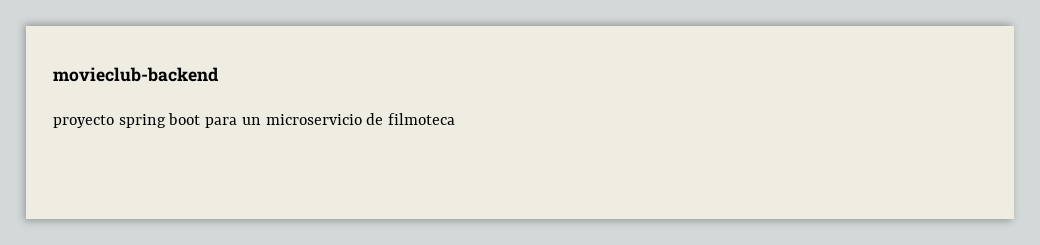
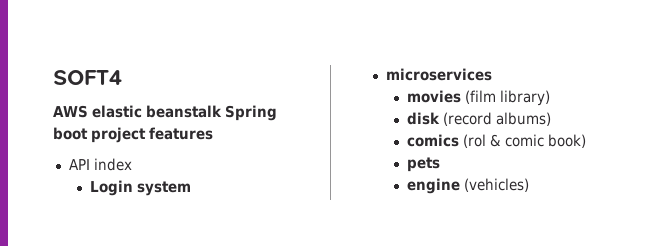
[53,67,219,82] [53,113,456,128] movieclub-backend // proyecto spring boot para un microservicio de filmoteca -> [53,70,122,85] [53,105,277,121] [53,127,213,143] [68,158,132,171] [90,180,192,196] [386,68,493,81] [407,90,551,106] [407,112,552,126] [407,134,587,148] [407,157,441,172] [407,178,530,194] SOFT4 // AWS elastic beanstalk Spring boot project features // API index // Login system // microservices // movies (film library) // disk (record albums) // comics (rol & comic book) // pets // engine (vehicles)

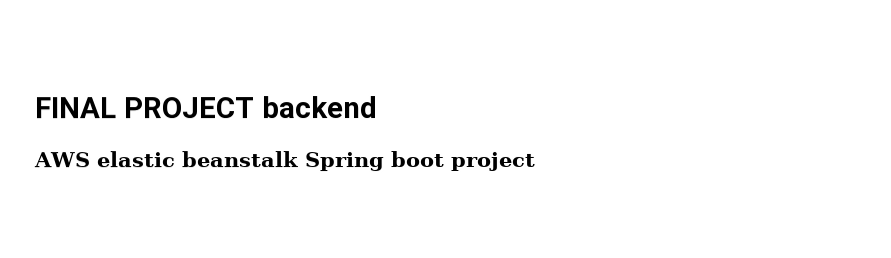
[53,70,122,85] SOFT4 -> [34,96,377,119] FINAL PROJECT backend
[149,127,213,140] [68,158,132,171] [90,180,192,196] [386,68,493,81] [407,90,551,106] [407,112,552,126] [407,134,587,148] [407,157,441,172] [407,178,530,194] features // API index // Login system // microservices // movies (film library) // disk (record albums) // comics (rol & comic book) // pets // engine (vehicles) -> (536, 161) none

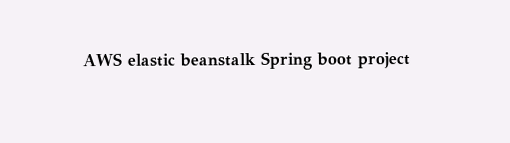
[34,96,377,119] FINAL PROJECT backend // -> (82, 59) none

